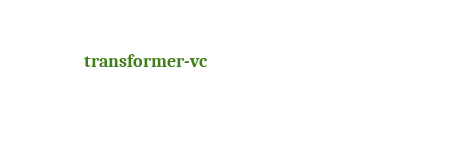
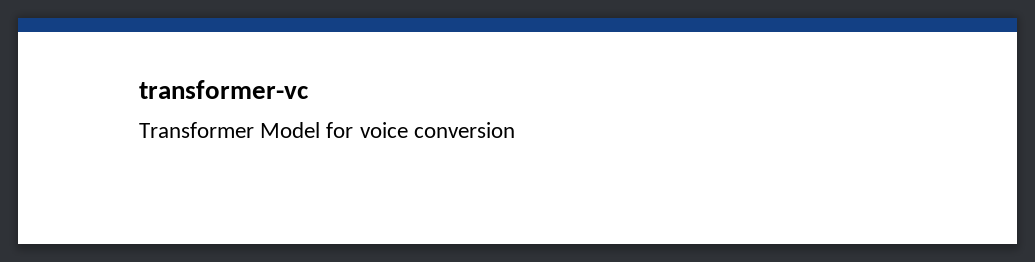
(208, 60) none -> [139,122,515,138] // Transformer Model for voice conversion

